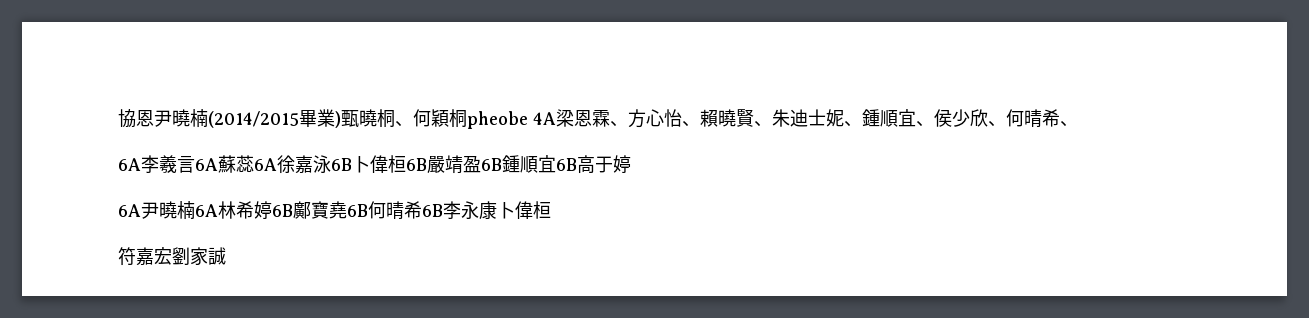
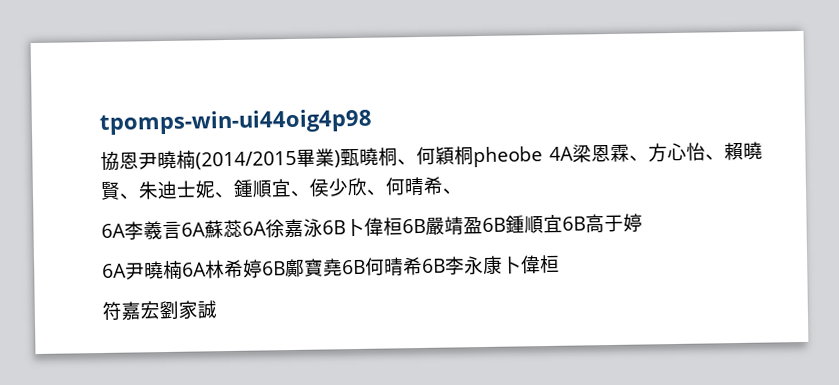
(118, 118) none -> [99,108,373,136] tpomps-win-ui44oig4p98 //

